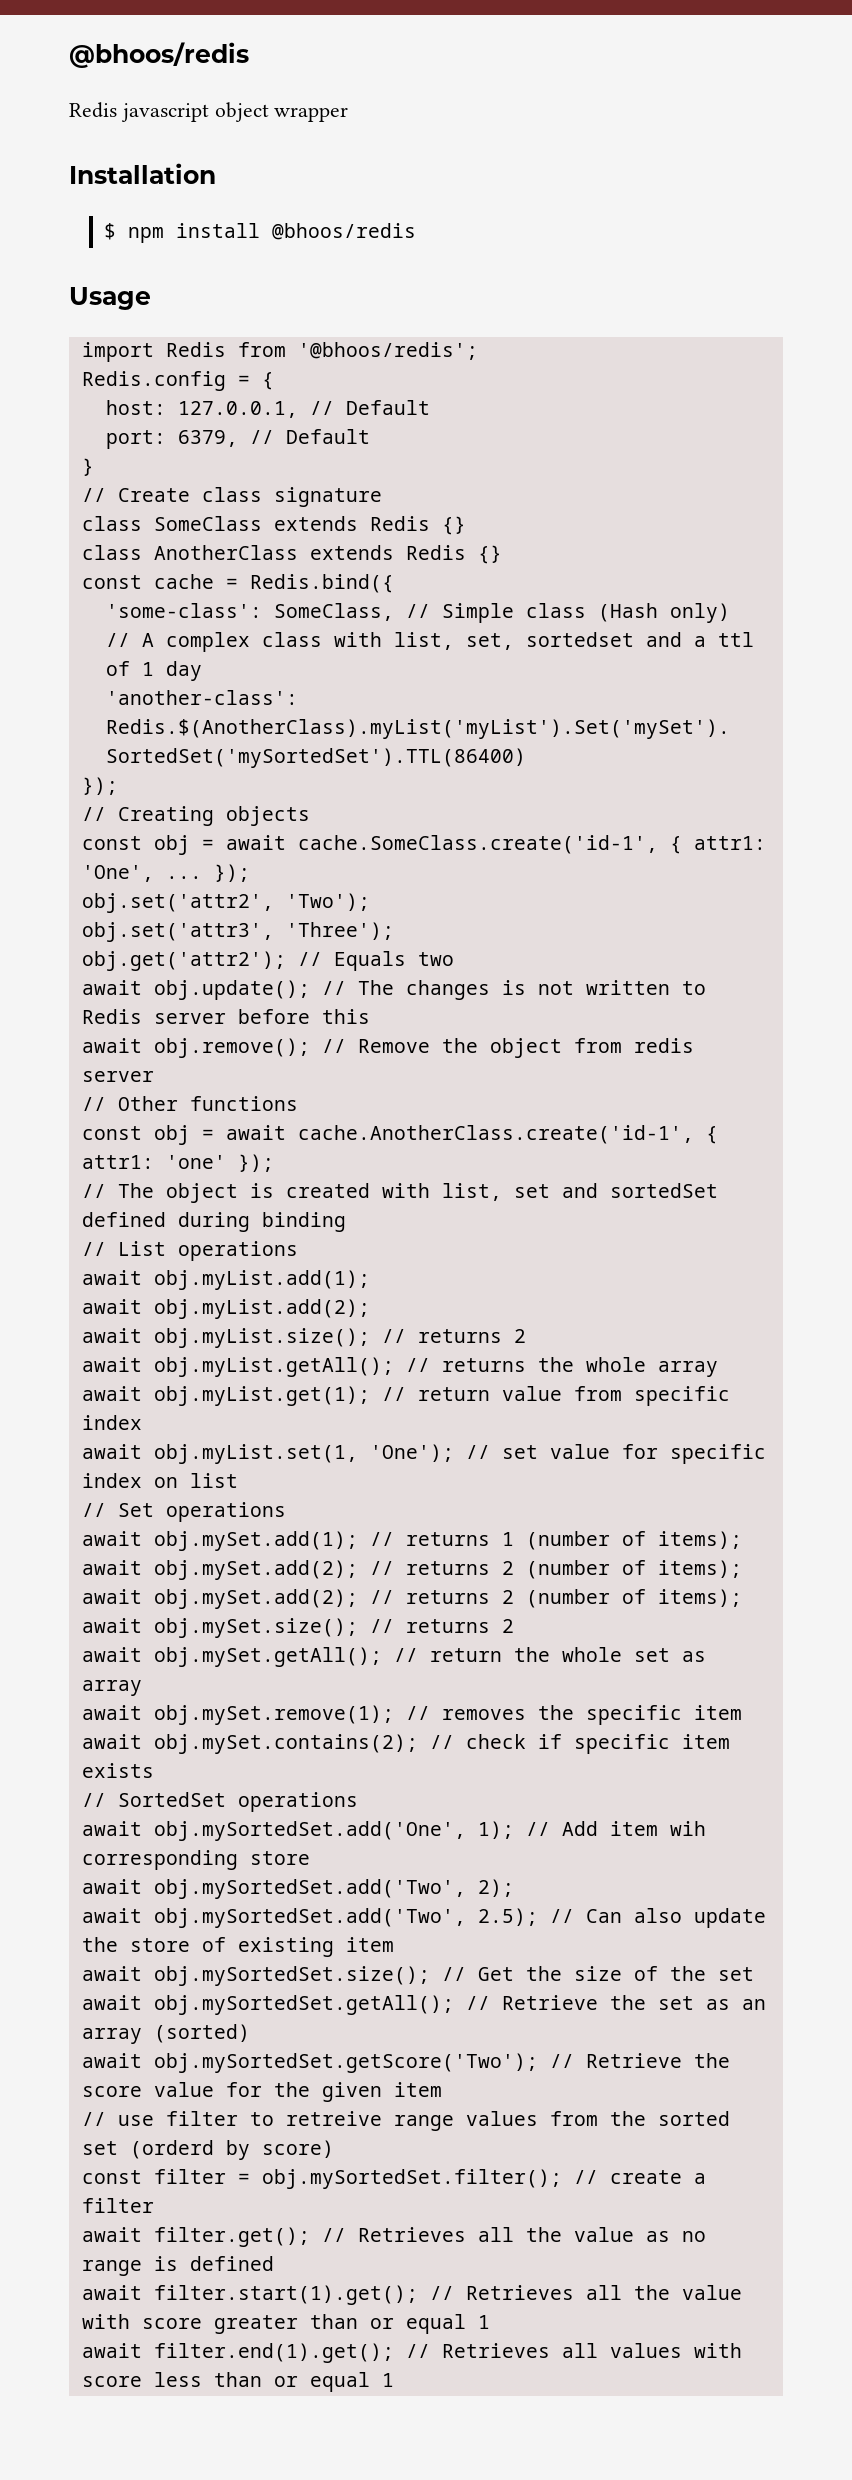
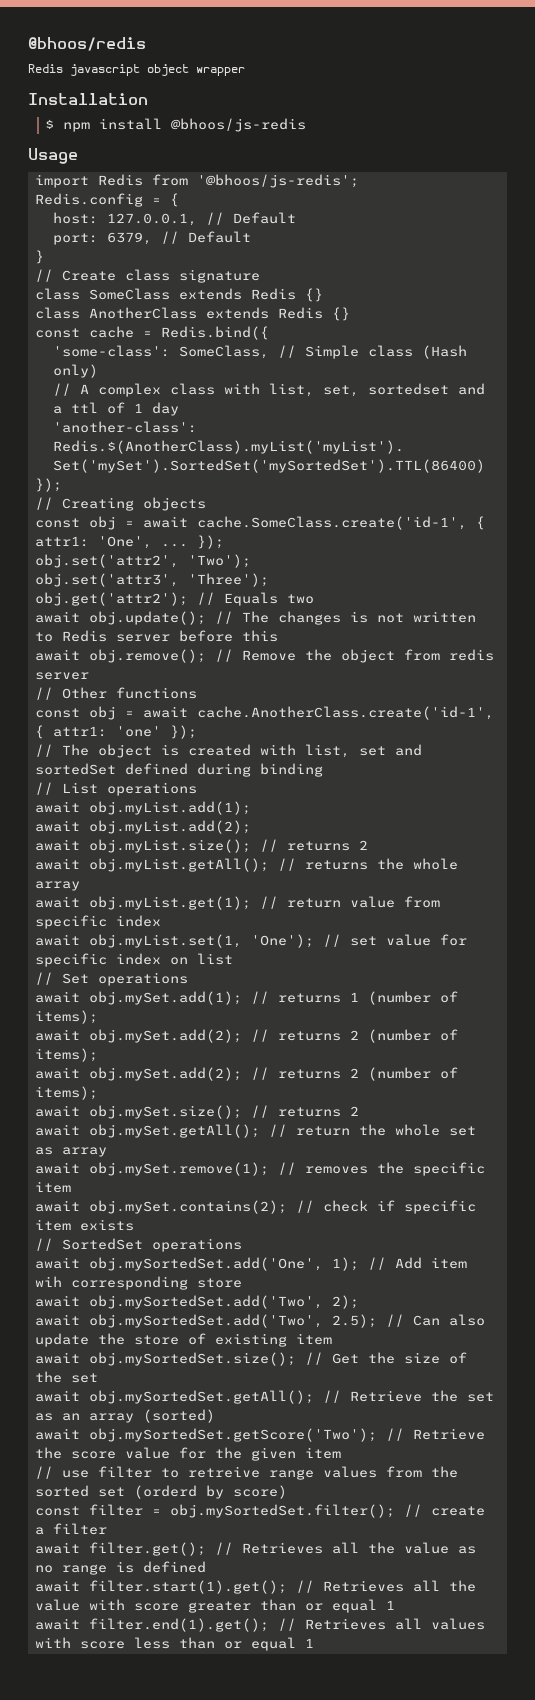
[272,223,417,240] @bhoos/redis -> [171,118,307,132] @bhoos/js-redis
[297,342,478,360] '@bhoos/redis'; -> [197,174,360,188] '@bhoos/js-redis';

